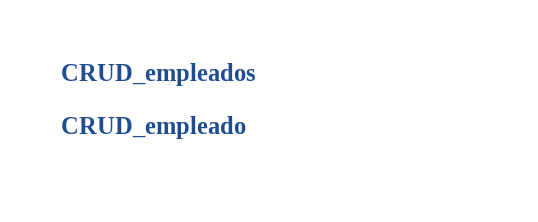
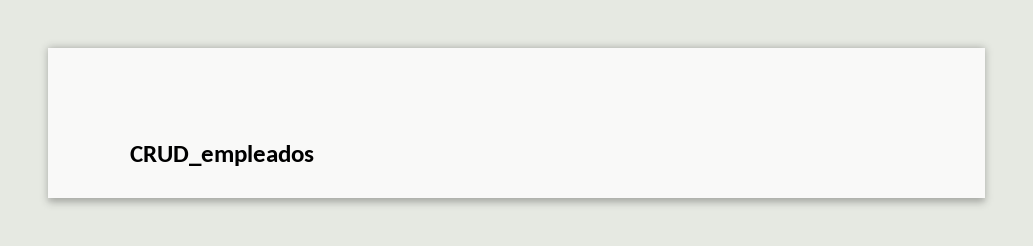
[61,116,246,139] // CRUD_empleado -> (314, 155) none

